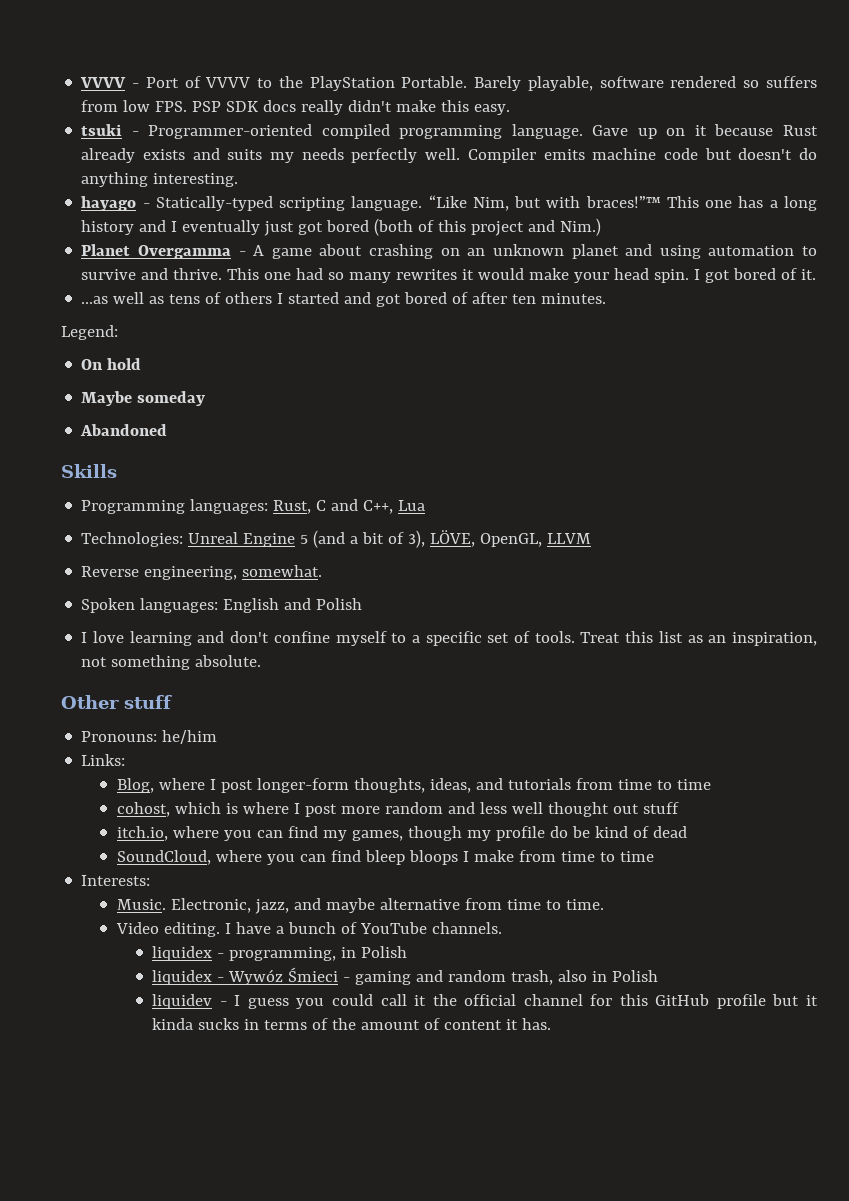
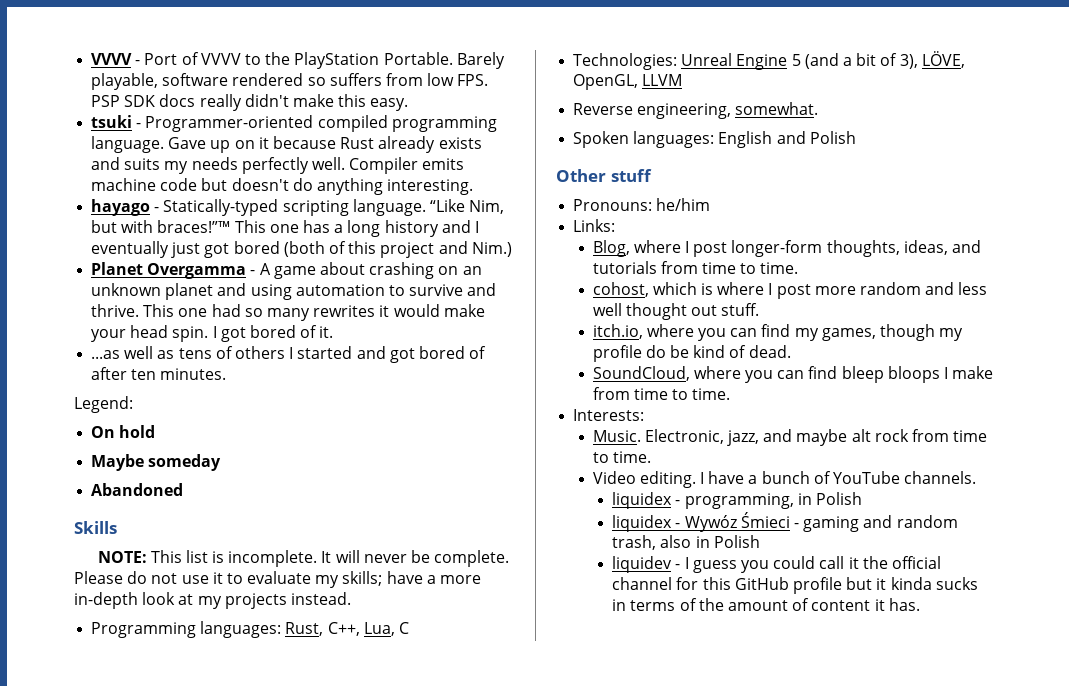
(117, 471) none -> [97,550,510,567] [74,571,482,588] [74,592,351,609] // NOTE: This list is incomplete. It will never be complete. Please do not use it to evaluate my skills; have a more in-depth look at my projects instead.
(312, 507) none -> [327,622,395,636] C++, Lua,
[331,499,426,514] and C++, Lua -> (409, 628) none
[81,631,818,646] [81,655,262,670] // I love learning and don't confine myself to a specific set of tools. Treat this list as an inspiration, not something absolute. -> (856, 137) none
[676,779,711,790] time -> [760,262,799,274] time.
[642,802,679,814] stuff -> [721,303,760,316] stuff.
[652,826,687,838] dead -> [748,345,791,358] dead.
[619,851,654,862] time -> [692,388,731,400] time.
[379,898,460,910] alternative -> [851,429,909,442] alt rock

